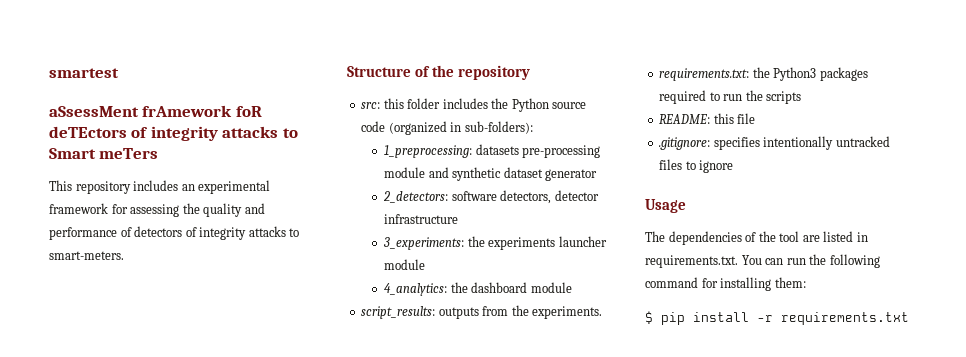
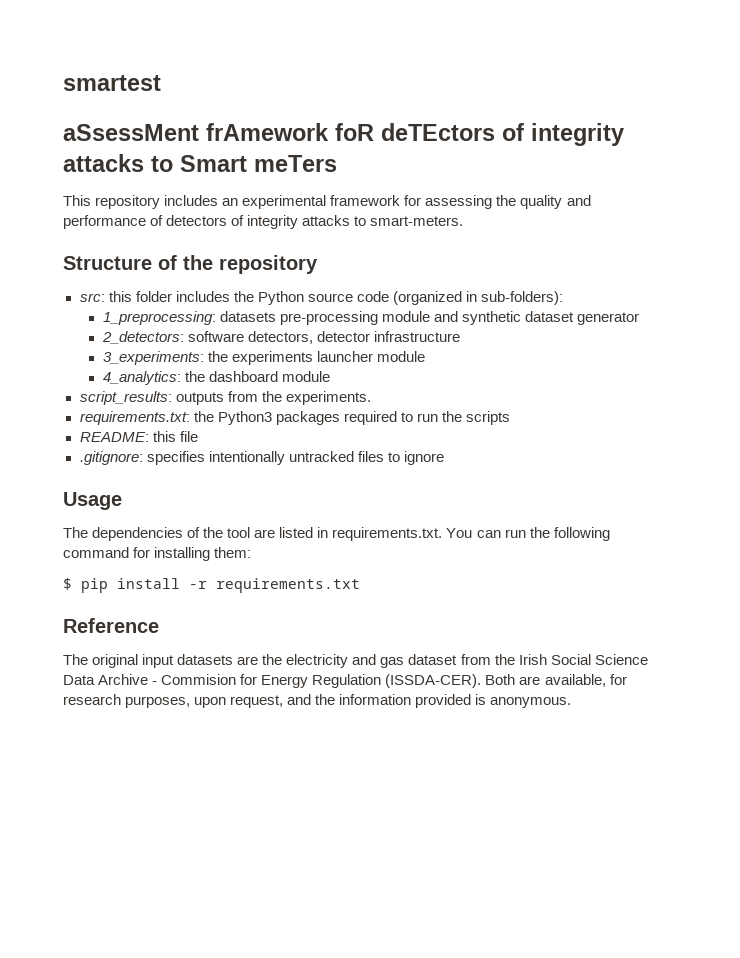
(909, 318) none -> [63,618,159,633] [63,654,648,668] [63,674,627,688] [63,694,572,708] // Reference // The original input datasets are the electricity and gas dataset from the Irish Social Science Data Archive - Commision for Energy Regulation (ISSDA-CER). Both are available, for research purposes, upon request, and the information provided is anonymous.

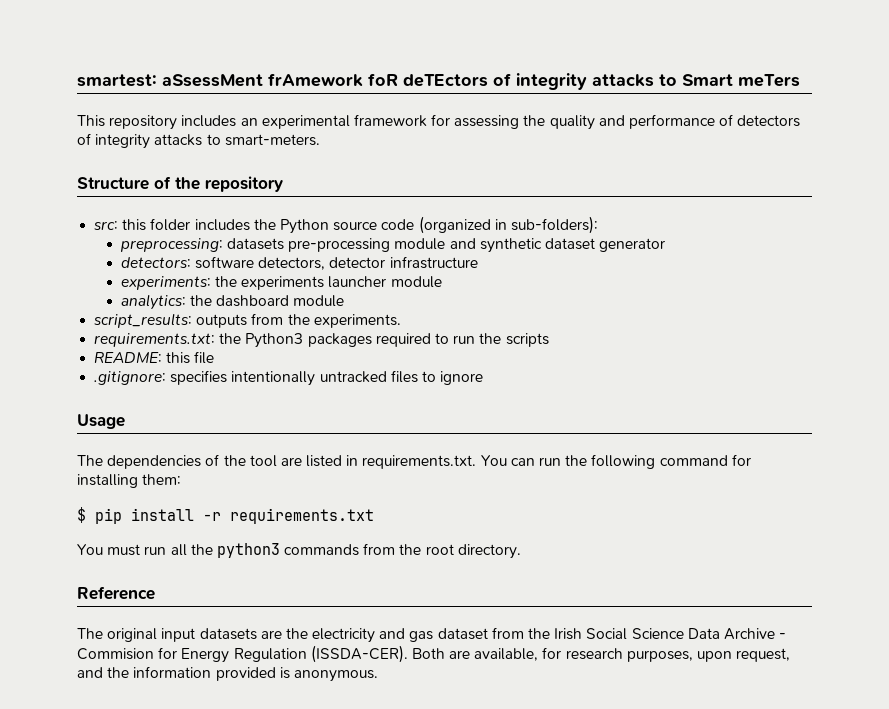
[63,75,161,91] smartest // -> [77,74,157,87] smartest:
[102,311,216,325] 1_preprocessing: -> [119,238,223,252] preprocessing:
[101,331,184,344] 2_detectors: -> [120,257,191,268] detectors:
[102,351,204,365] 3_experiments: -> [120,276,211,290] experiments:
[102,371,181,385] 4_analytics: -> [120,294,186,310] analytics:
(360, 585) none -> [77,543,521,559] // You must run all the python3 commands from the root directory.

